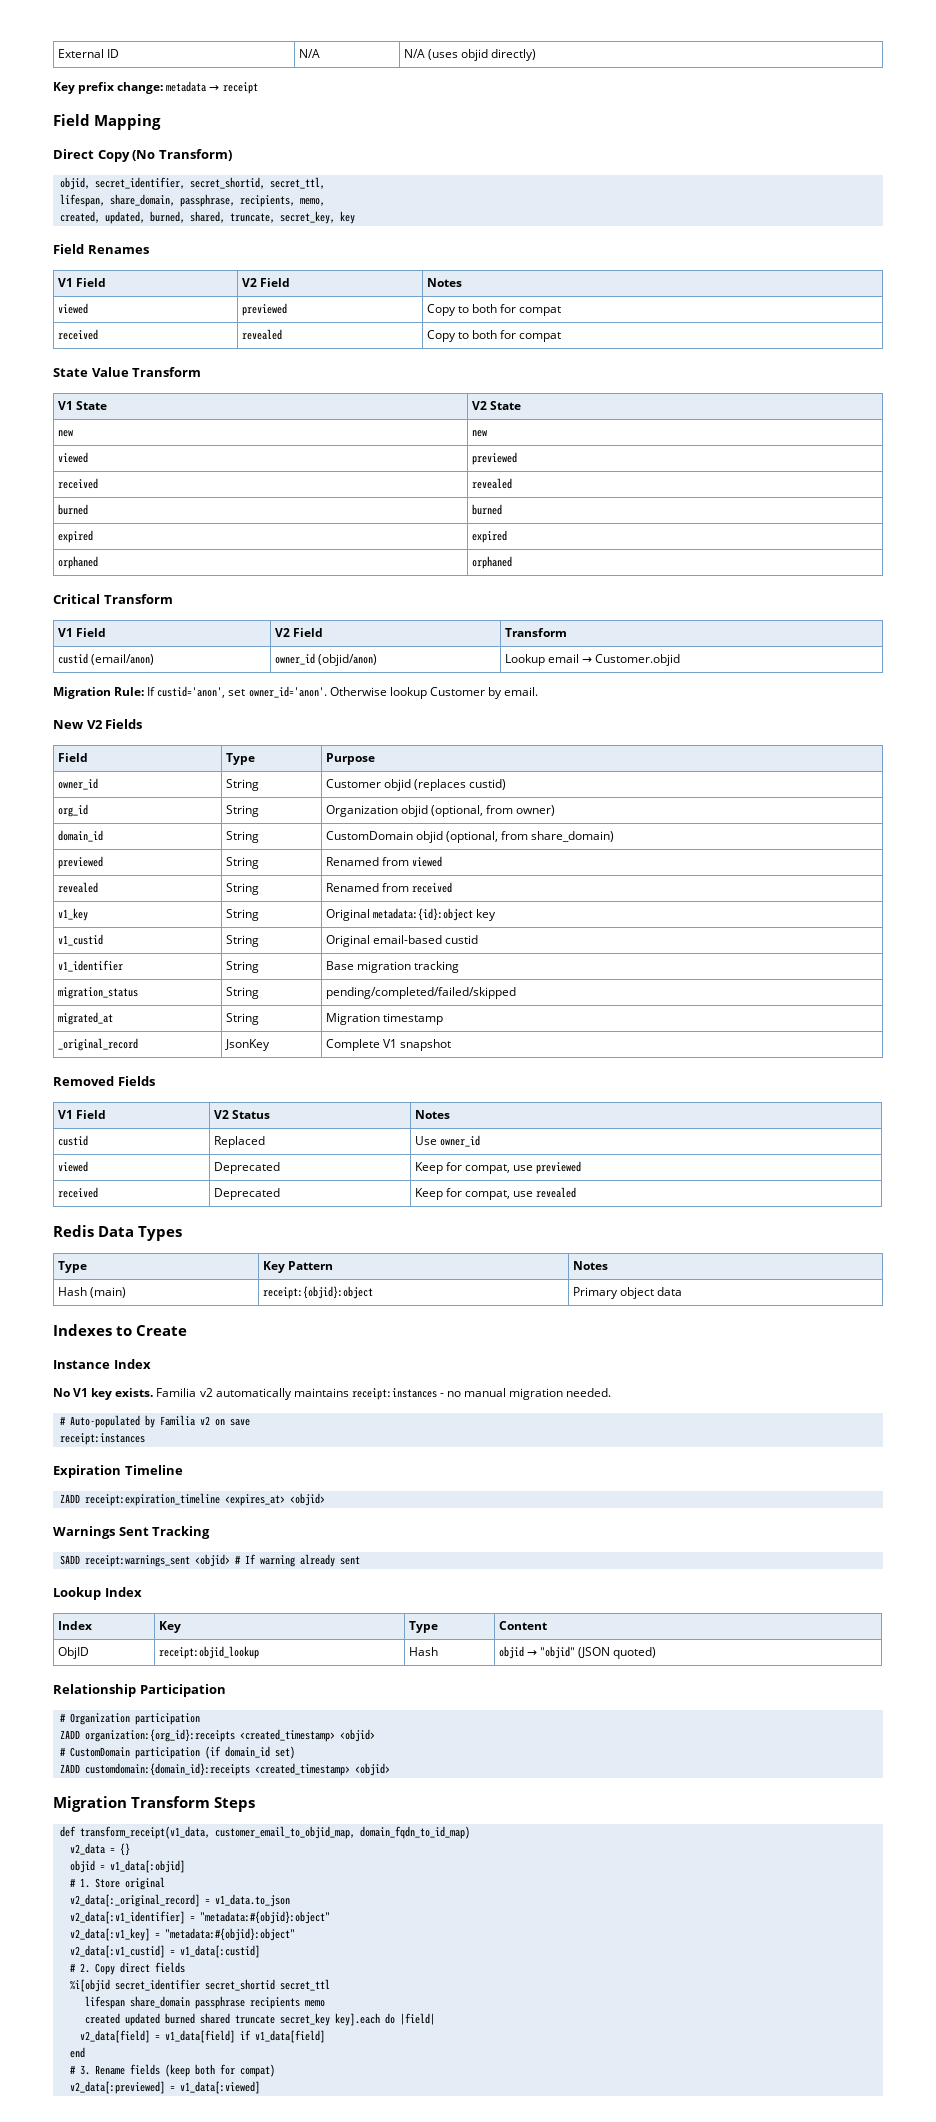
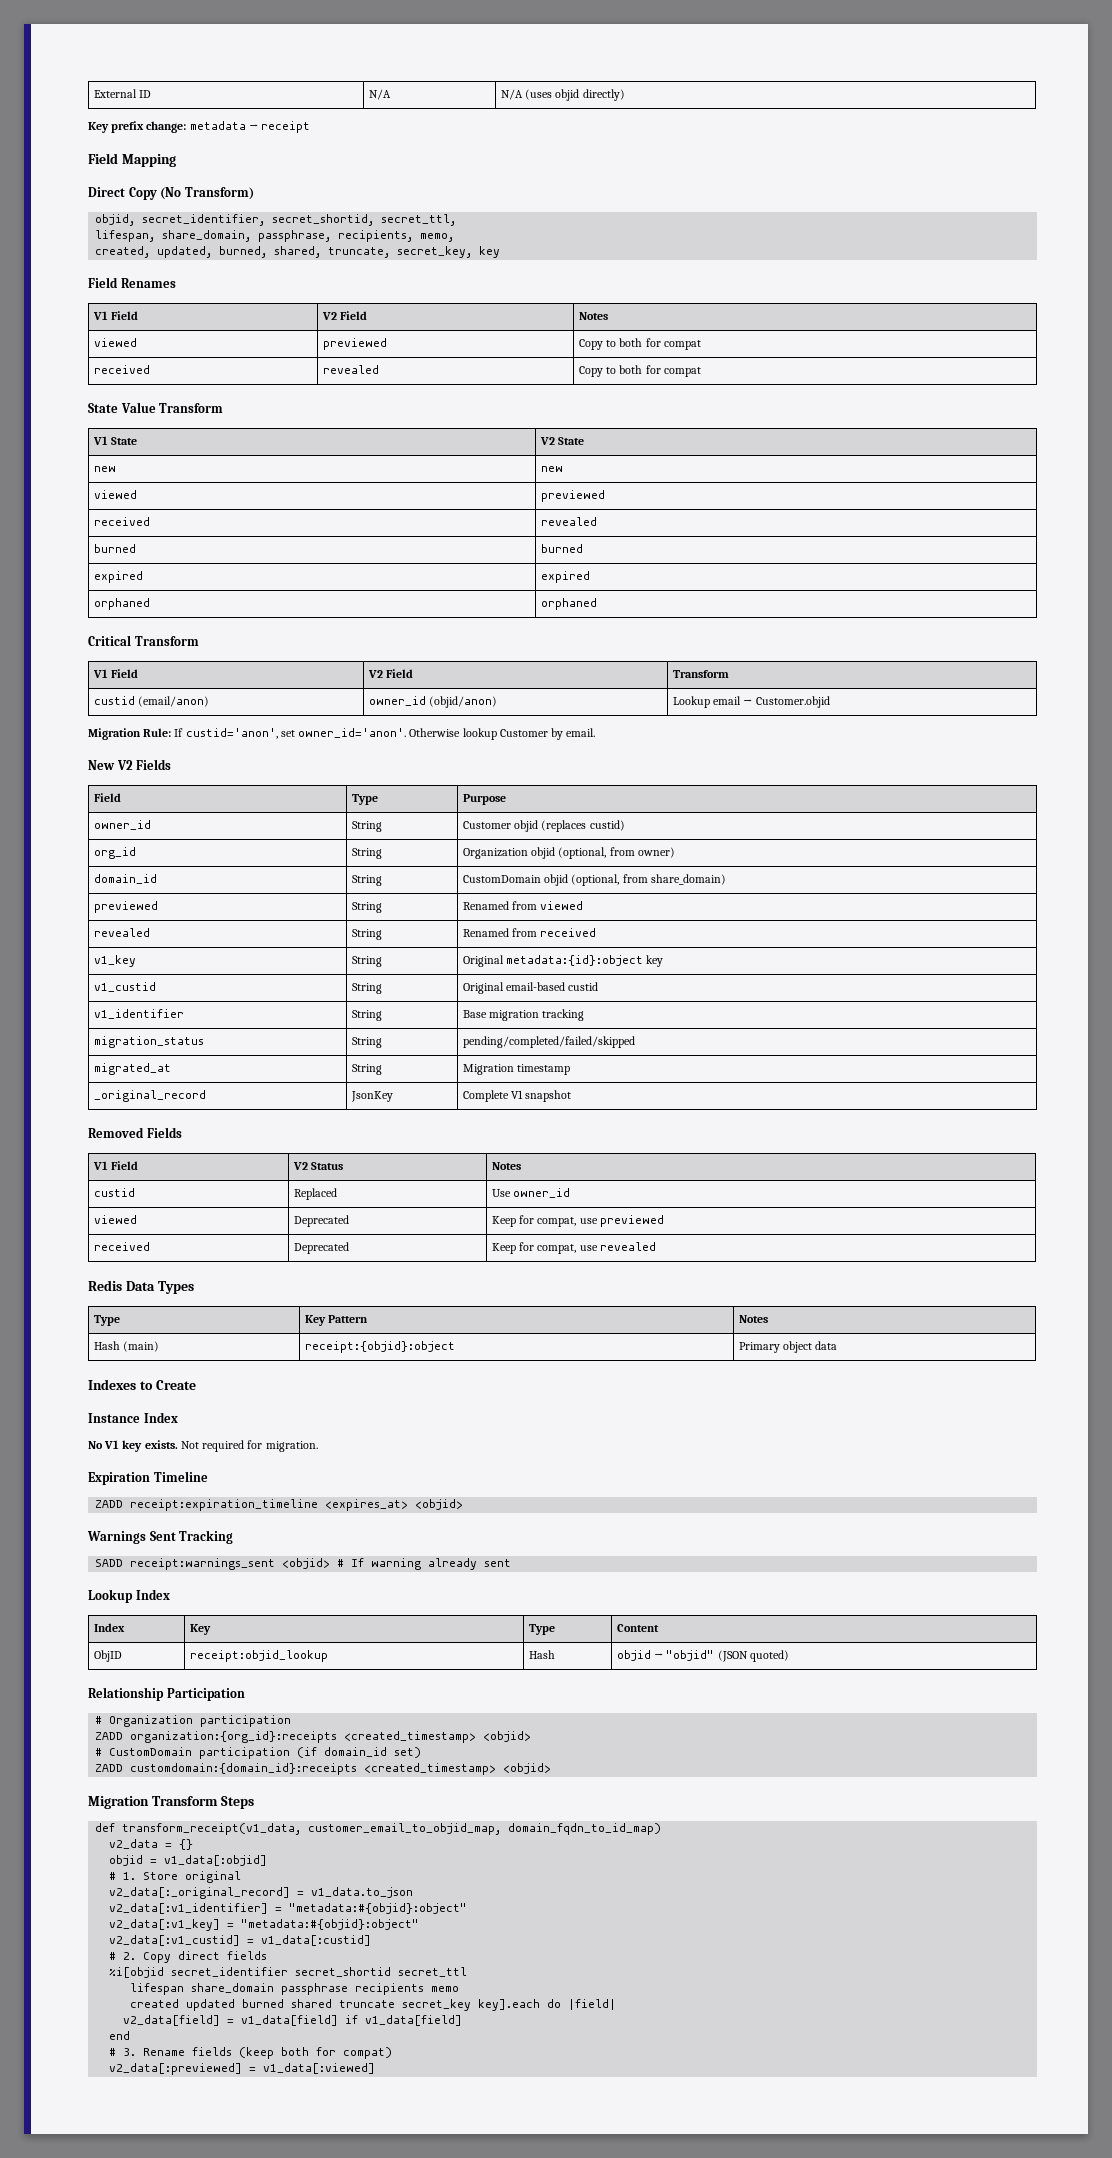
[156,1388,612,1400] [59,1415,250,1428] [59,1433,145,1445] Familia v2 automatically maintains receipt:instances - no manual migration needed. // # Auto-populated by Familia v2 on save // receipt:instances -> [180,1440,318,1452] Not required for migration.

